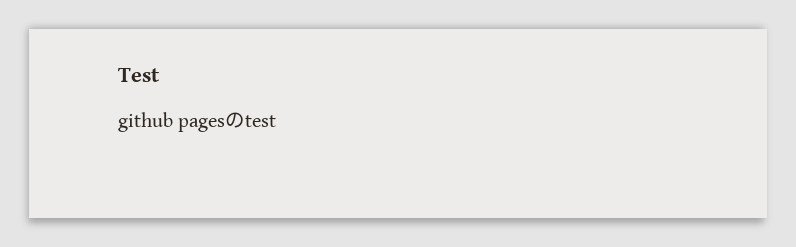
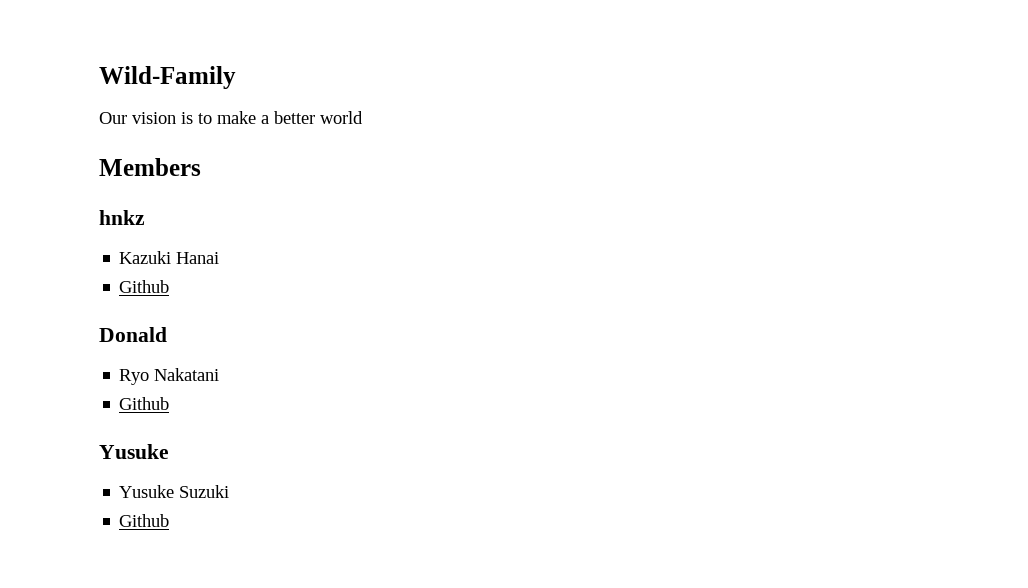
[118,68,160,82] [118,112,277,132] Test // github pagesのtest -> [99,66,236,89] [99,111,363,124] [99,158,201,176] [99,210,145,225] [119,251,220,264] [119,280,170,293] [99,327,167,342] [119,368,220,385] [119,397,170,410] [99,444,169,459] [119,485,230,498] [119,514,170,527] Wild-Family // Our vision is to make a better world // Members // hnkz // Kazuki Hanai // Github // Donald // Ryo Nakatani // Github // Yusuke // Yusuke Suzuki // Github

